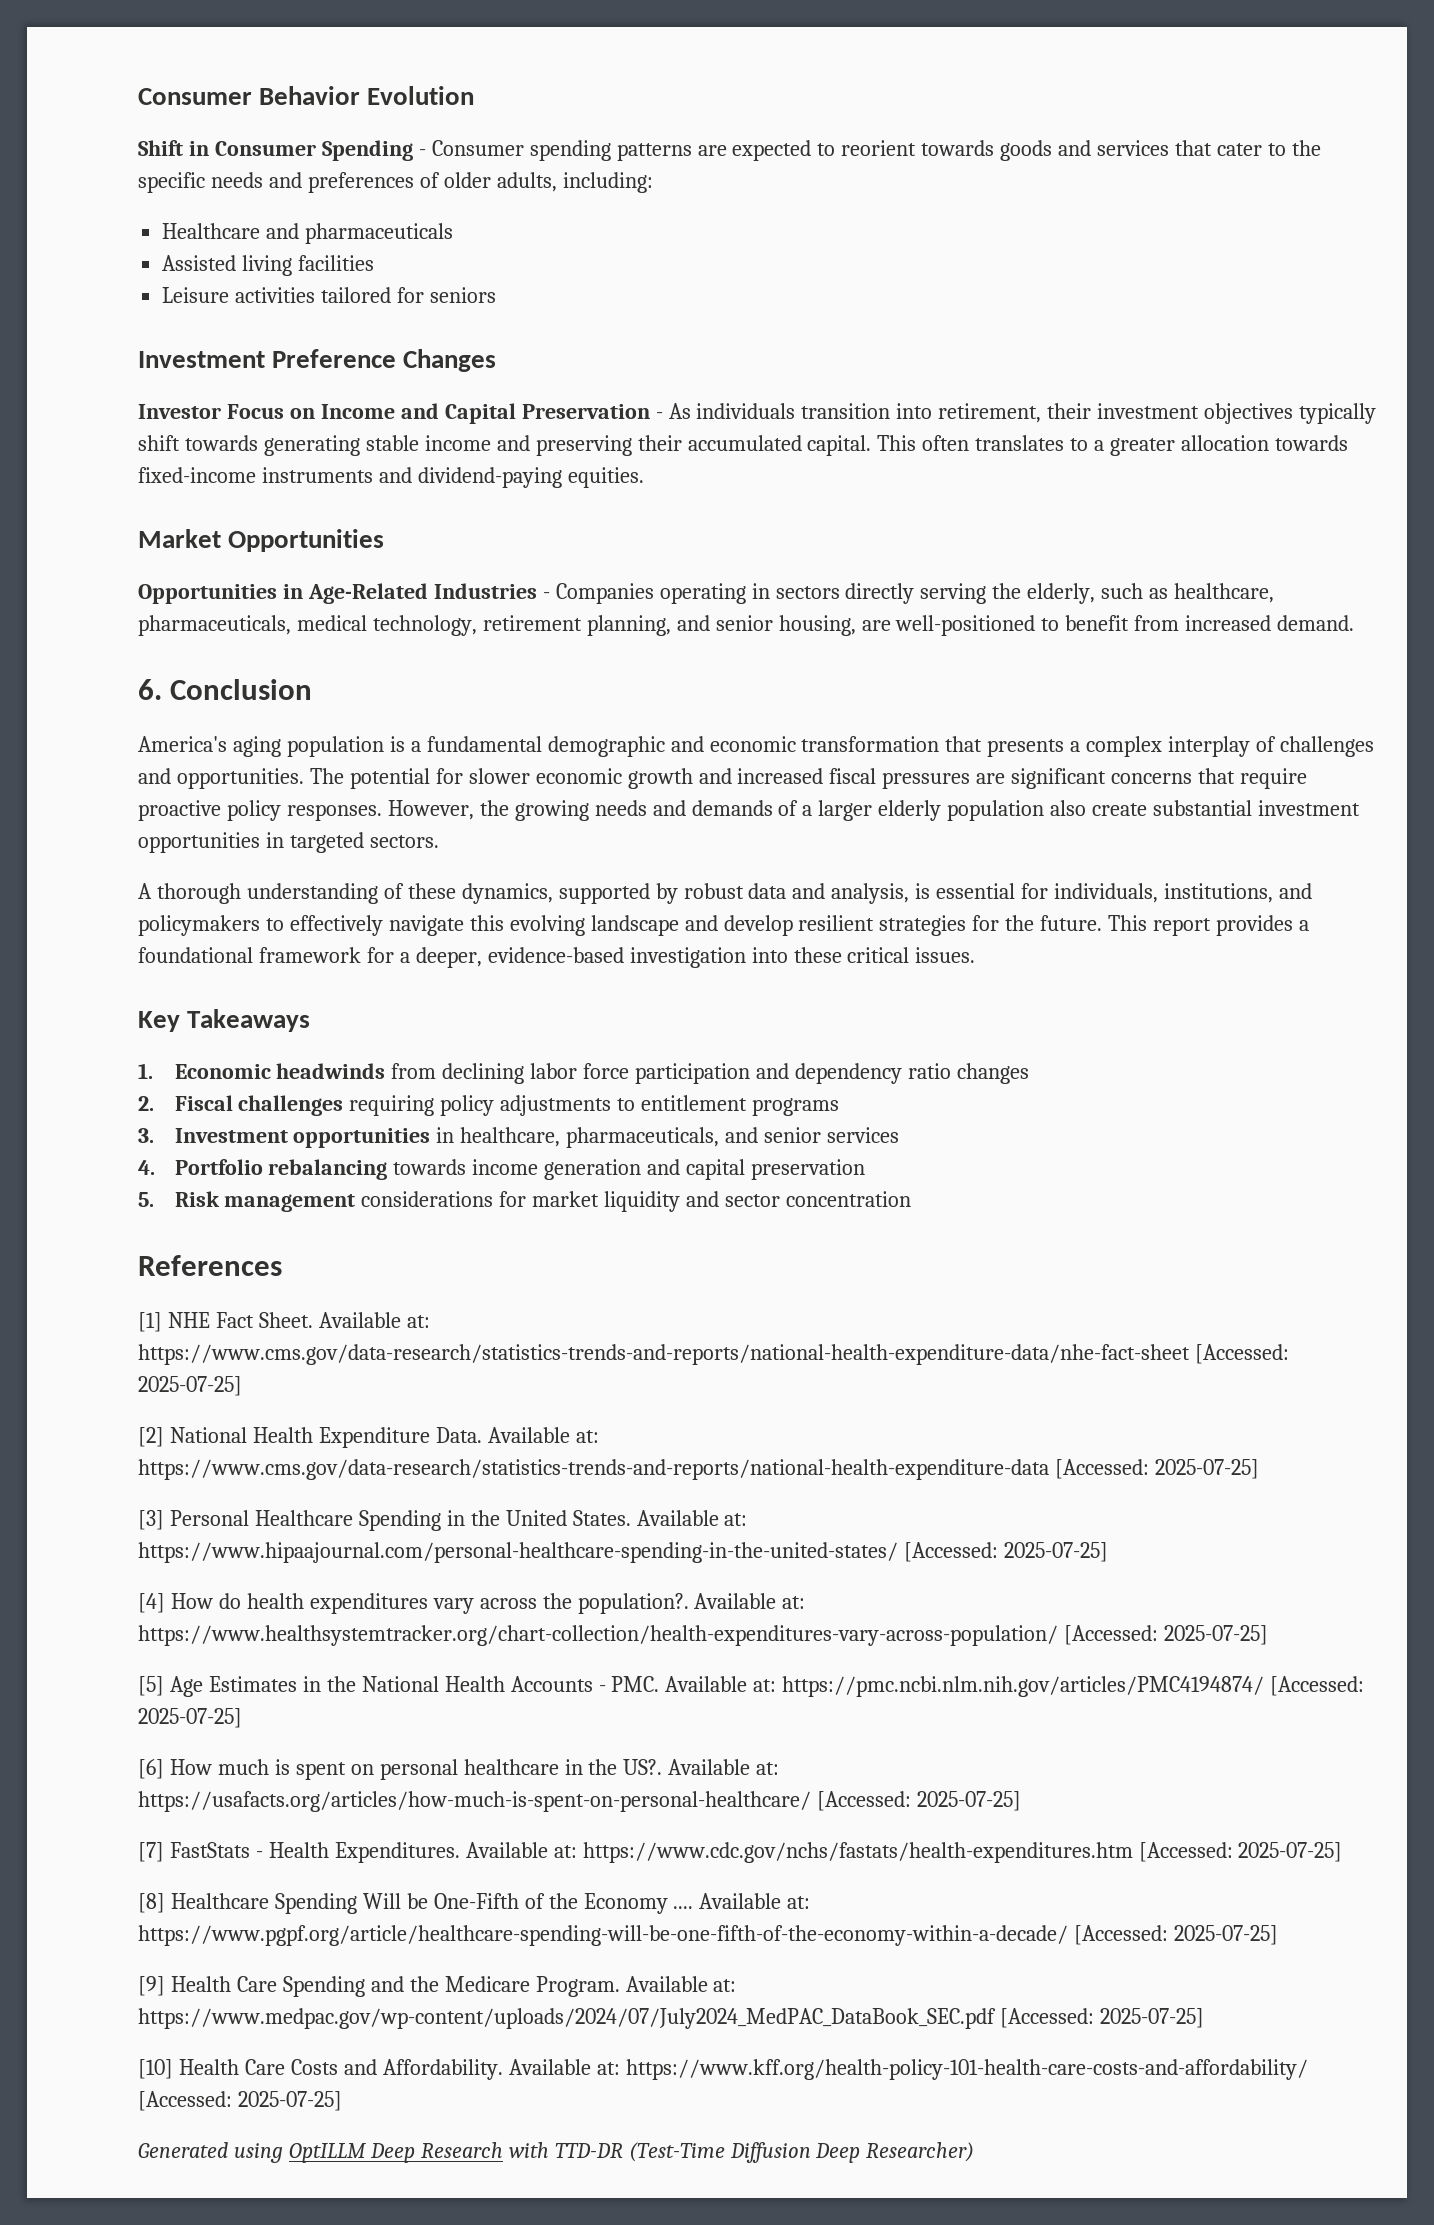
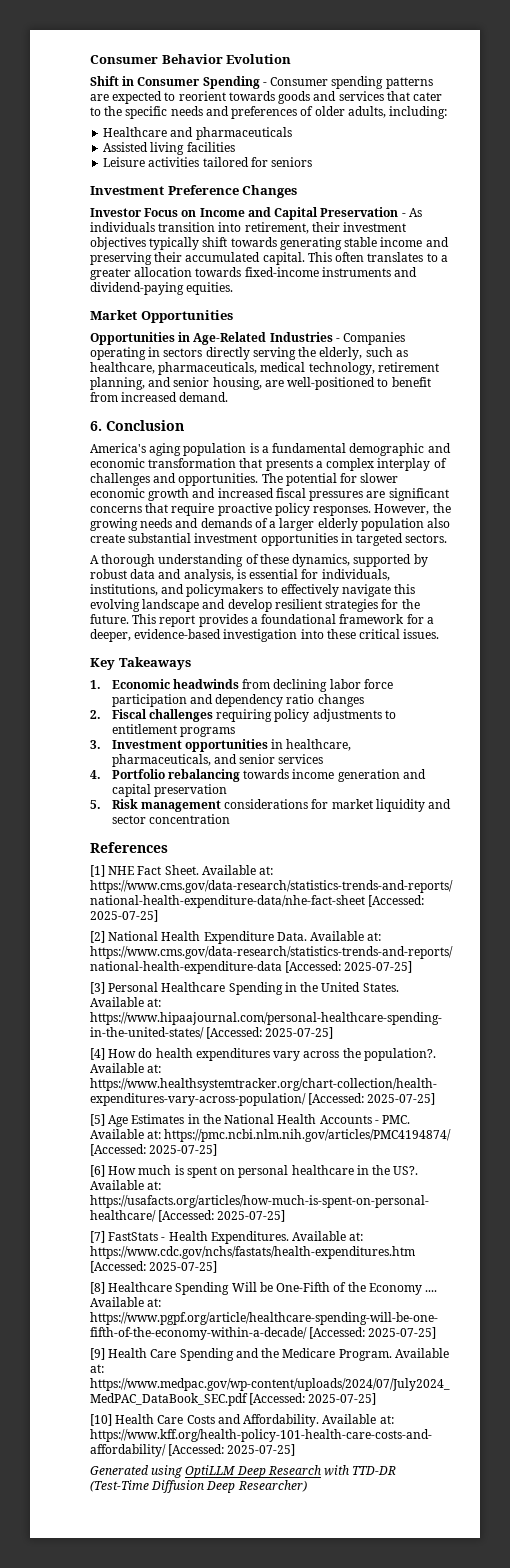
[288,2143,366,2163] OptILLM -> [185,1465,236,1478] OptiLLM

